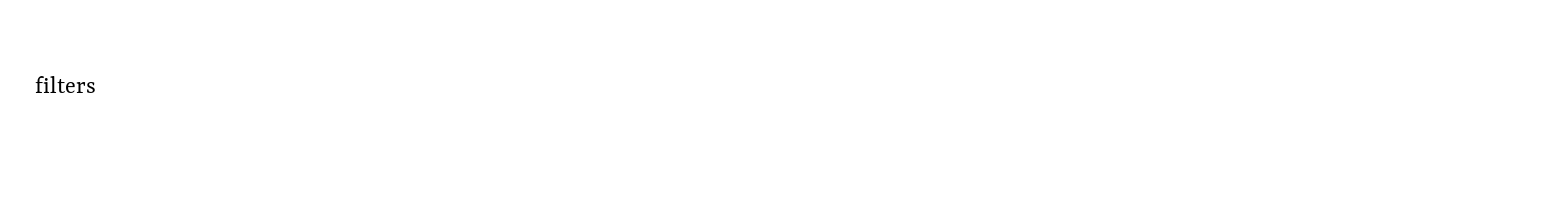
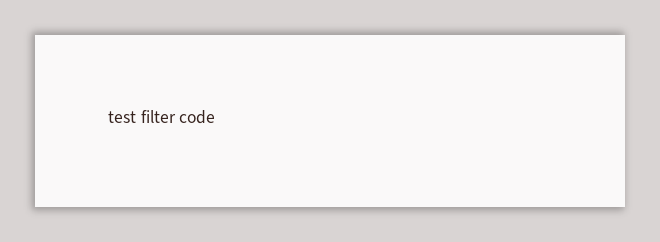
[35,76,96,93] filters -> [108,110,216,124] test filter code

